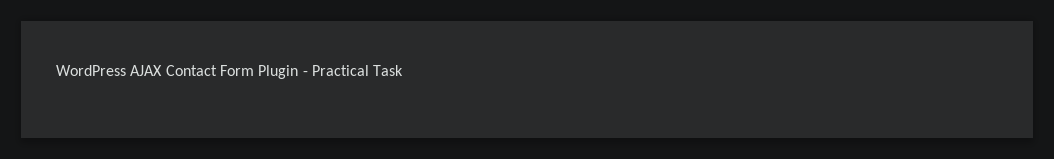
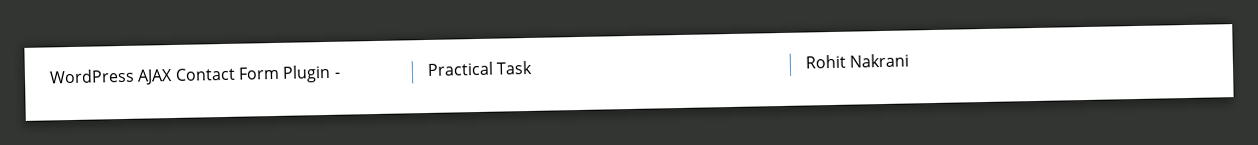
(404, 70) none -> [805,53,910,69] // Rohit Nakrani

